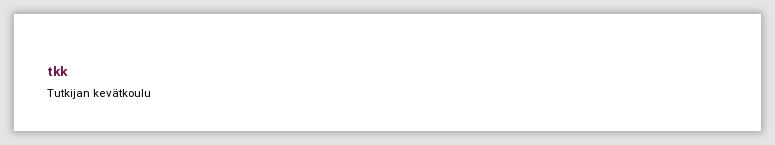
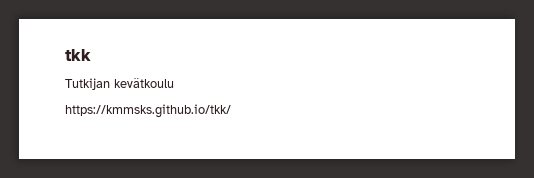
(152, 93) none -> [65,104,231,118] // https://kmmsks.github.io/tkk/

